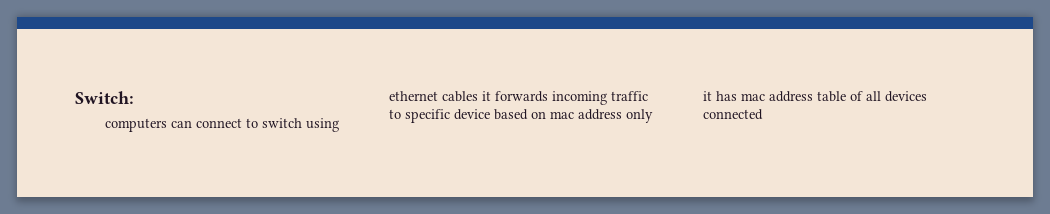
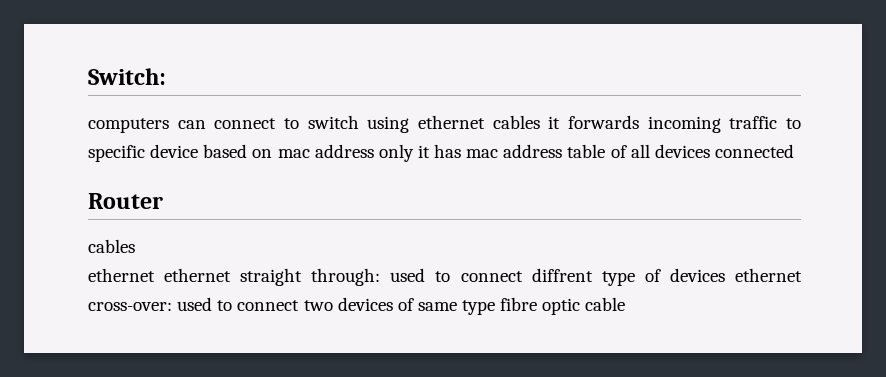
(763, 114) none -> [88,193,163,209] [88,239,135,253] [88,268,803,286] [88,297,626,315] // Router // cables // ethernet ethernet straight through: used to connect diffrent type of devices ethernet cross-over: used to connect two devices of same type fibre optic cable

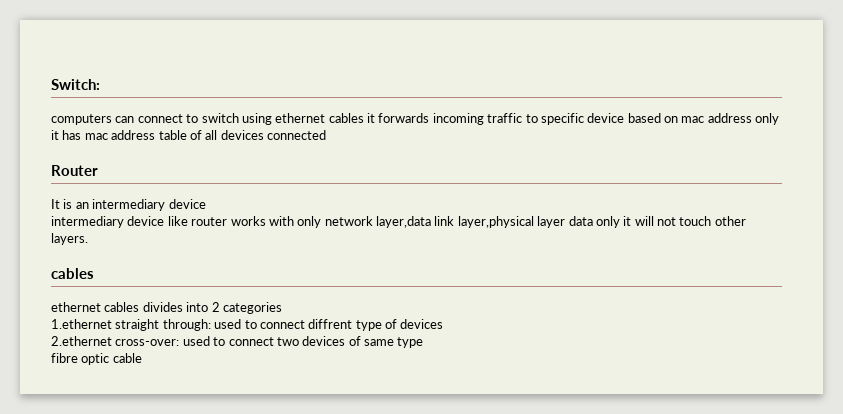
[88,239,135,253] [88,268,232,282] cables // ethernet ethernet -> [51,199,206,211] [51,216,746,228] [51,233,88,245] [51,268,94,279] [51,302,282,314] [51,319,112,329] It is an intermediary device // intermediary device like router works with only network layer,data link layer,physical layer data only it will not touch other layers. // cables // ethernet cables divides into 2 categories // 1.ethernet
[735,268,803,282] ethernet -> [51,336,112,346] // 2.ethernet
(496, 307) none -> (424, 342) //

